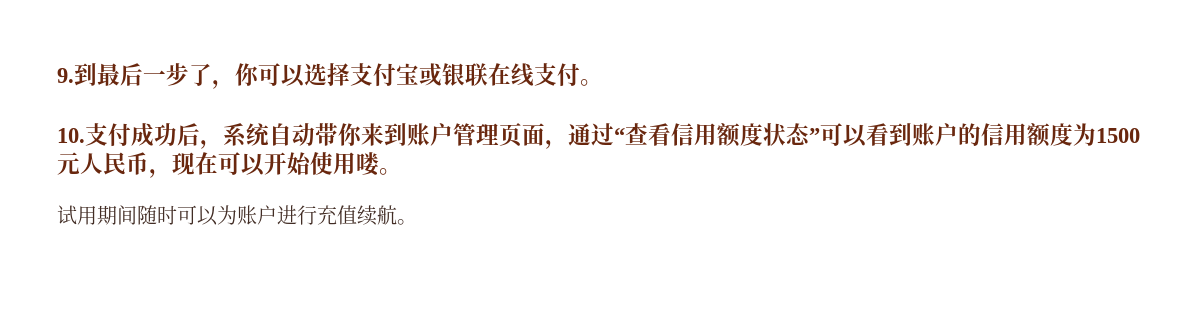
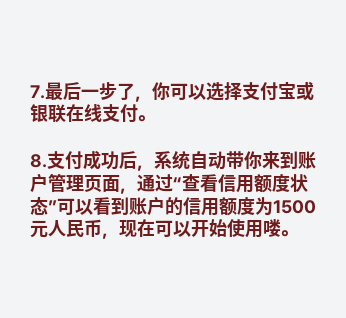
[57,63,97,86] 9.到 -> [30,85,45,99] 7.
[57,128,85,143] 10. -> [30,154,47,168] 8.
[57,205,417,226] // 试用期间随时可以为账户进行充值续航。 -> (298, 233) none

